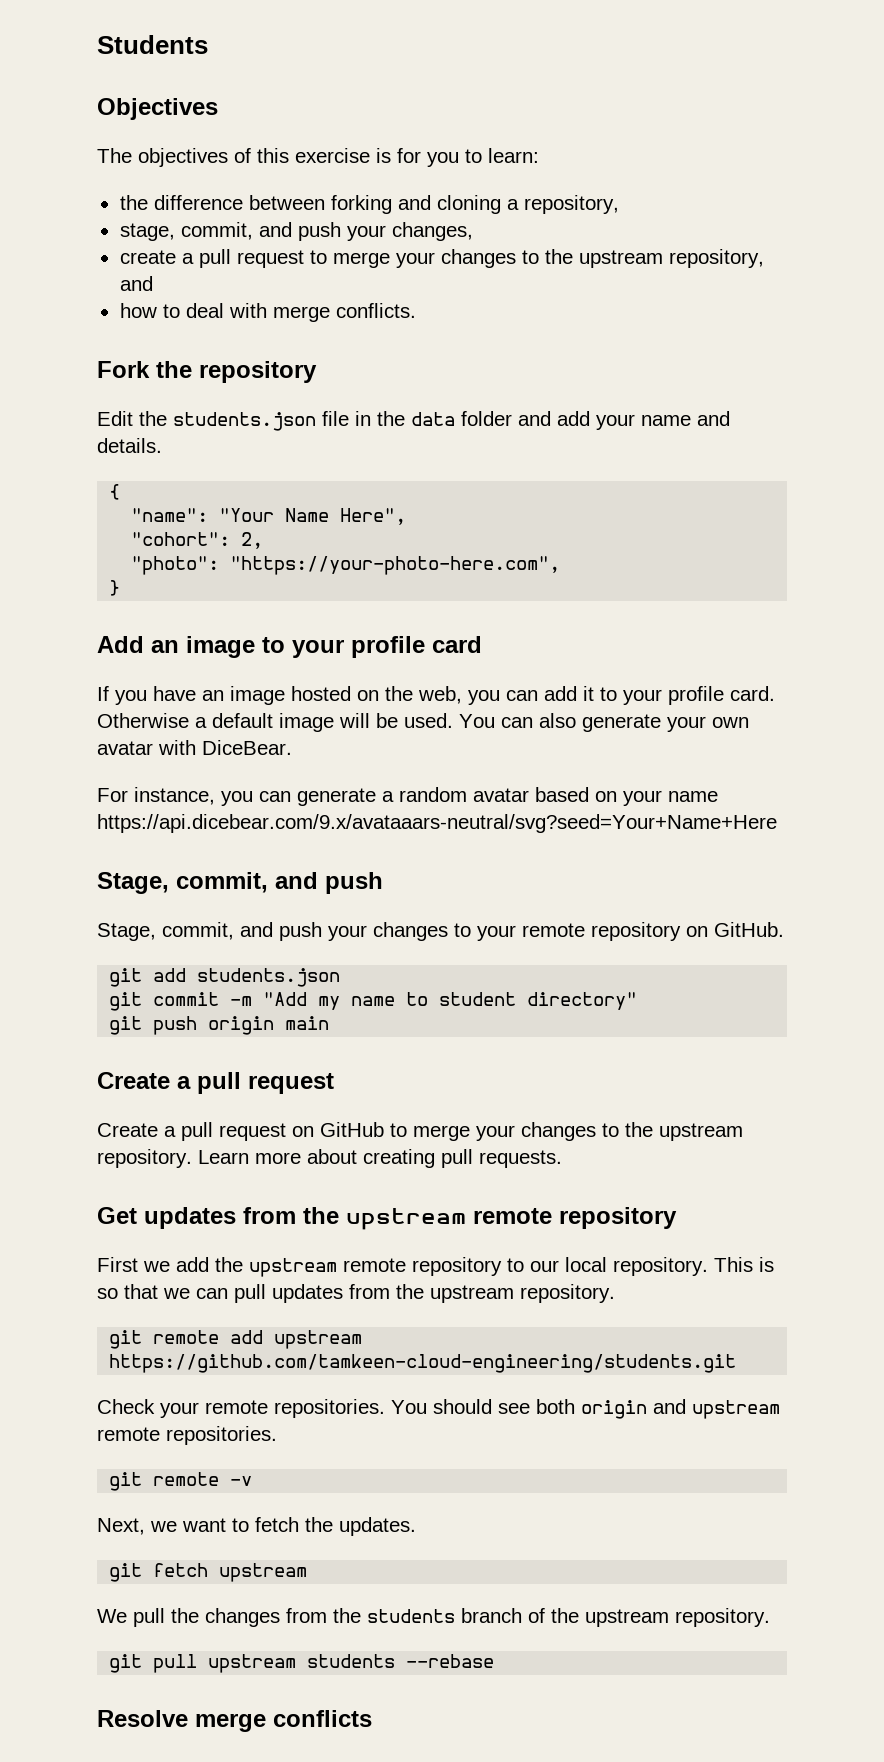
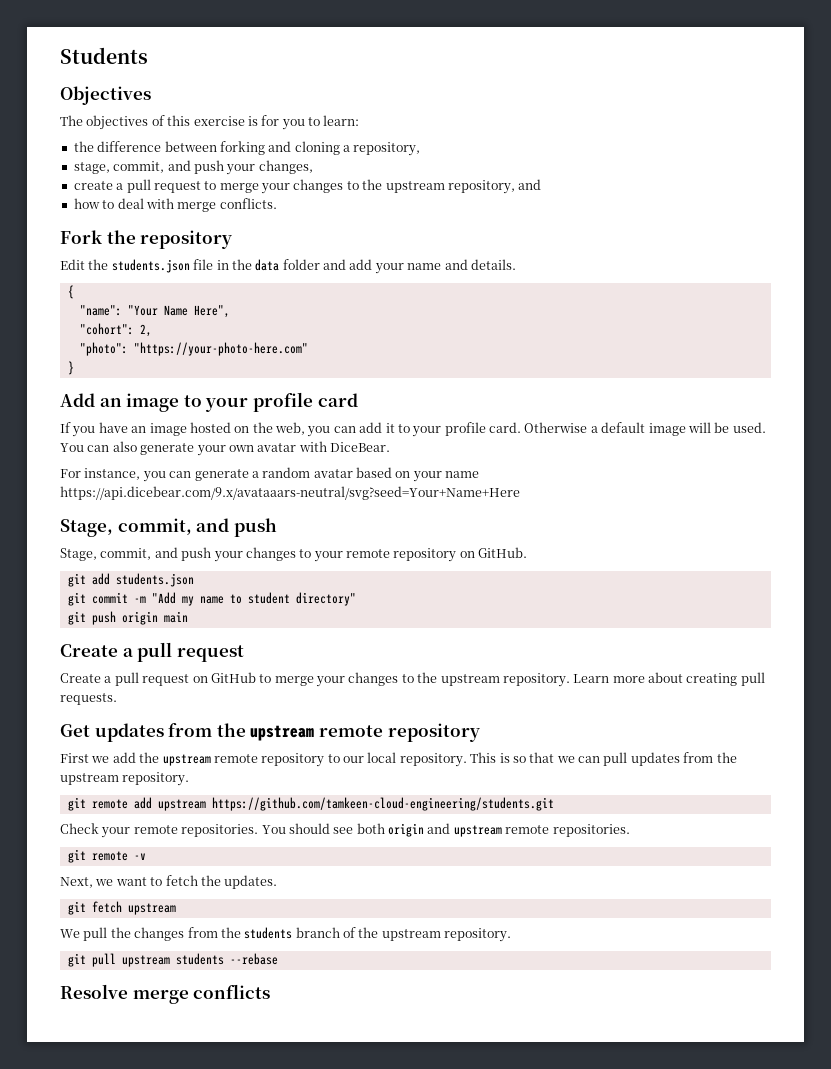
[230,556,561,575] "https://your-photo-here.com", -> [133,342,308,356] "https://your-photo-here.com"

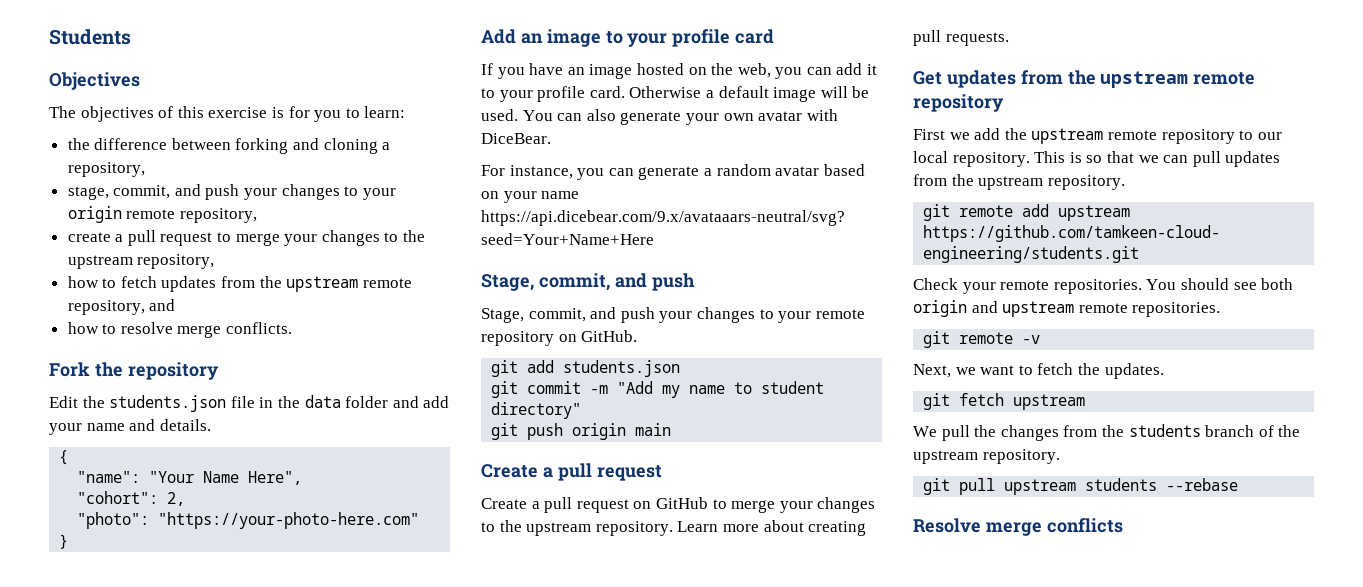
[258,160,313,174] changes, -> [281,184,396,200] [67,206,257,223] changes to your origin remote repository,
(515, 187) none -> [67,276,412,292] [67,300,145,315] // how to fetch updates from the upstream remote repository,
[117,198,174,209] deal with -> [120,322,173,334] resolve

